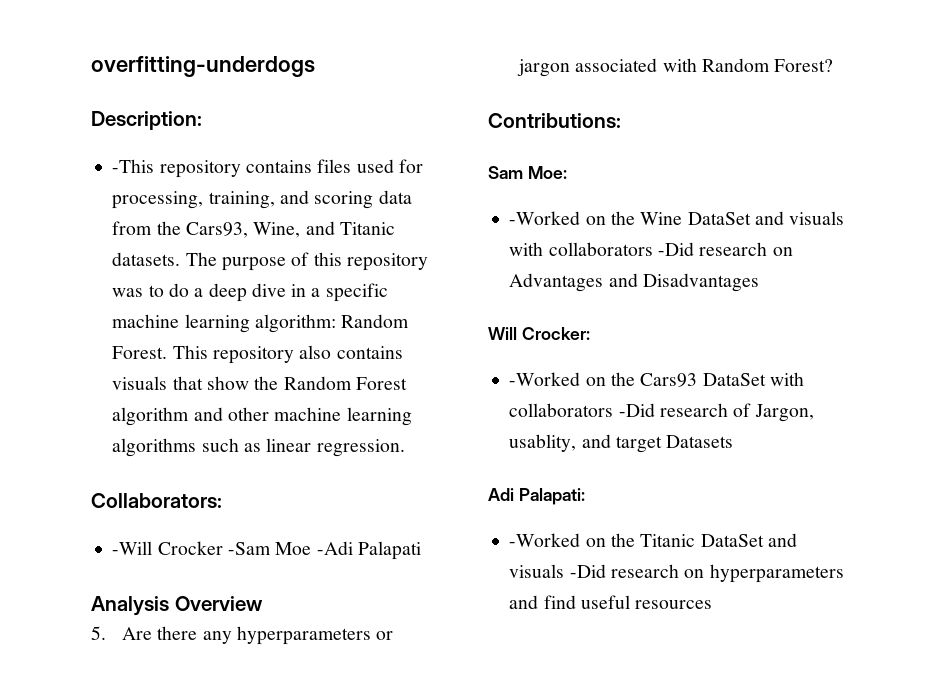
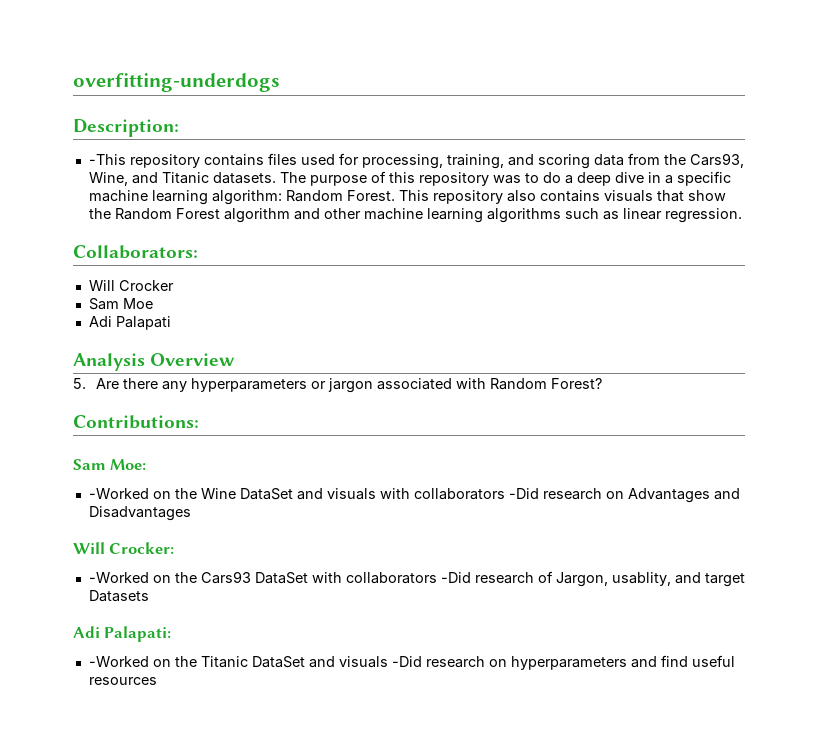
[112,541,153,555] -Will -> [88,280,115,291] Will
[227,542,271,555] -Sam -> [88,298,119,310] // Sam
[316,541,353,555] -Adi -> [88,316,112,327] // Adi

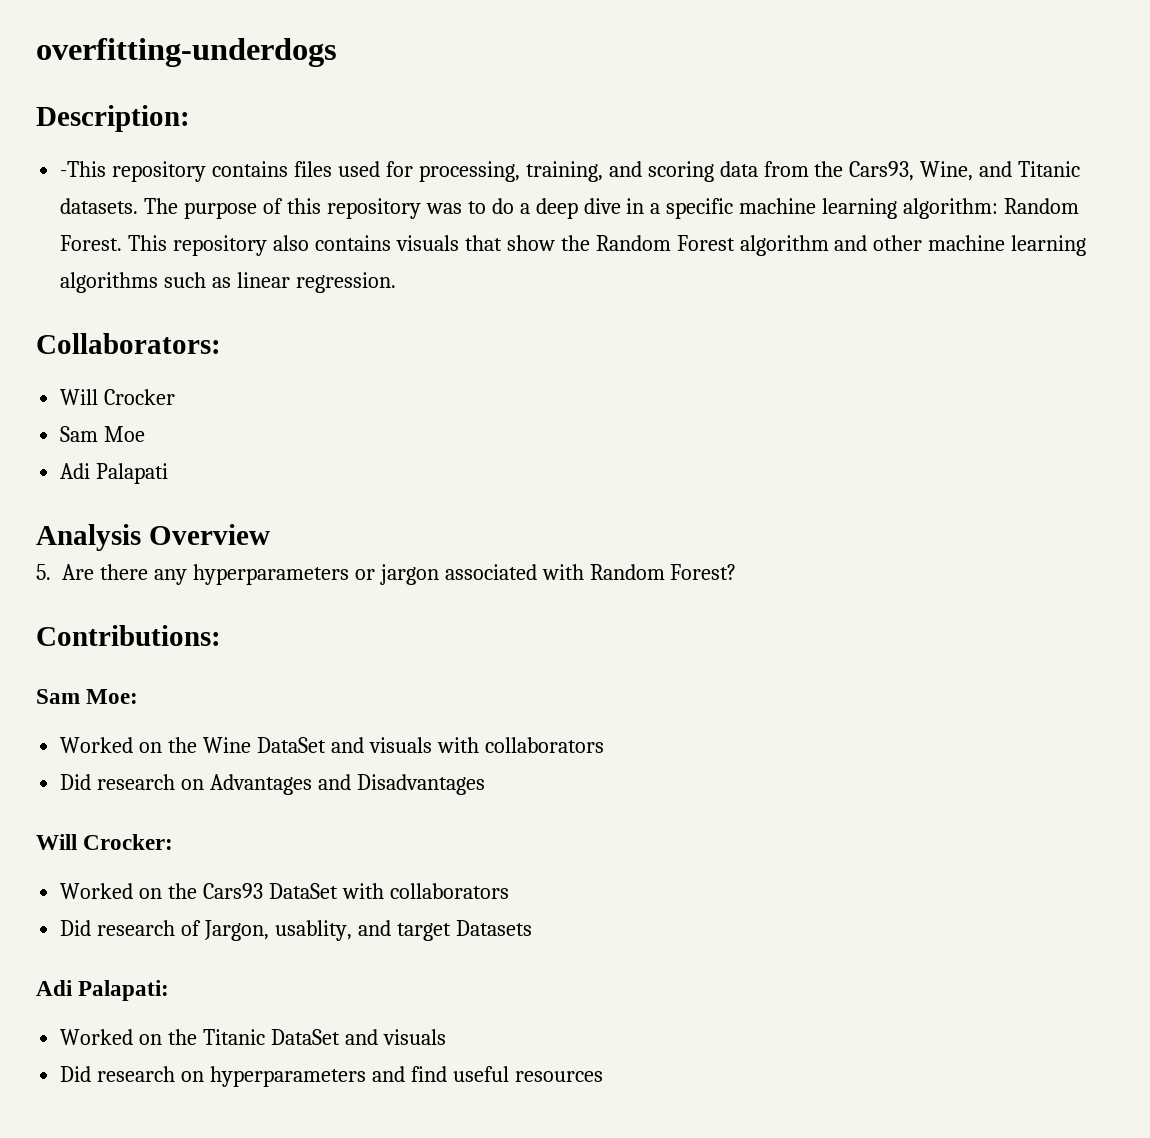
[88,488,149,499] -Worked -> [60,737,134,753] Worked
[508,488,539,499] -Did -> [60,774,92,790] // Did
[88,572,149,583] -Worked -> [60,883,134,899] Worked
[440,572,471,583] -Did -> [60,920,92,936] // Did
[88,656,149,667] -Worked -> [60,1029,134,1045] Worked
[391,656,422,667] -Did -> [60,1066,92,1082] // Did

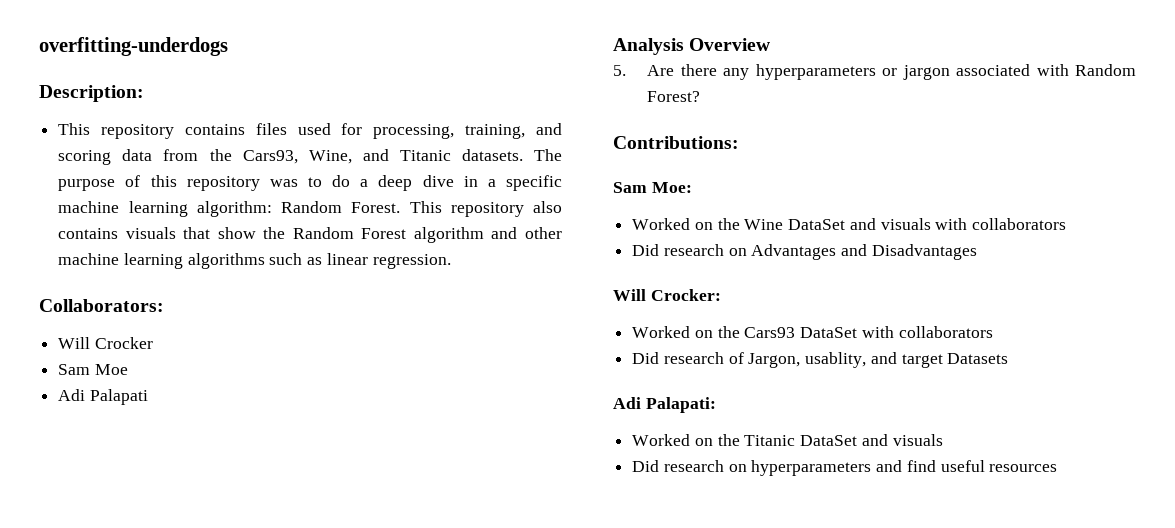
[60,161,107,177] -This -> [58,123,91,135] This

